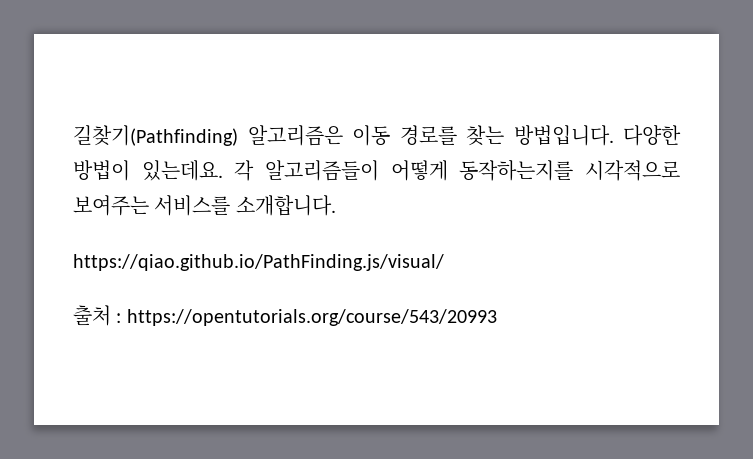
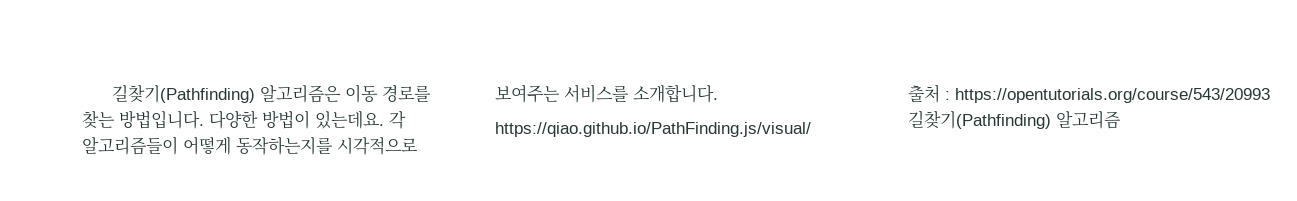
(497, 317) none -> [908,110,1121,129] 길찾기(Pathfinding) 알고리즘

